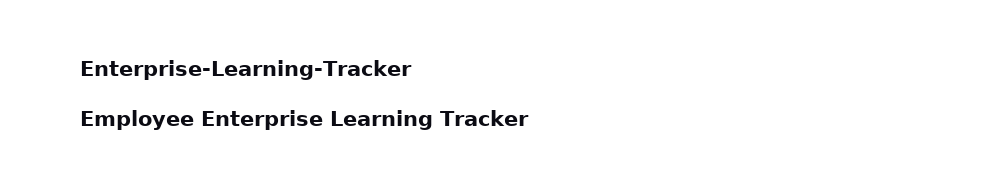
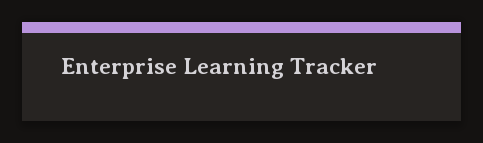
[80,60,412,80] [80,110,194,130] Enterprise-Learning-Tracker // Employee -> (61, 68) none

